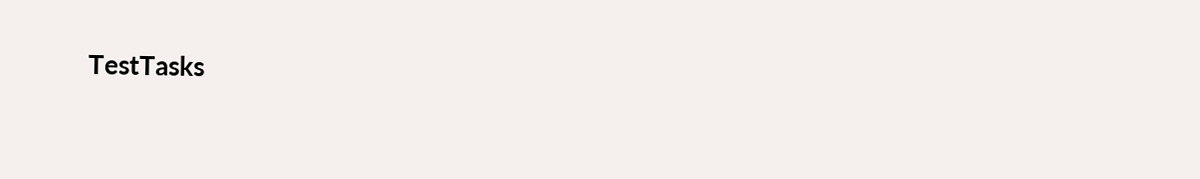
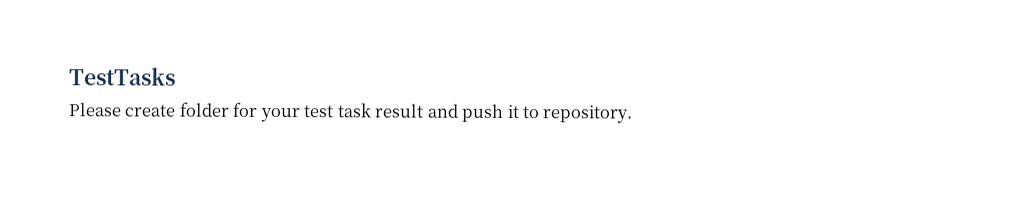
(205, 65) none -> [68,102,633,124] // Please create folder for your test task result and push it to repository.

